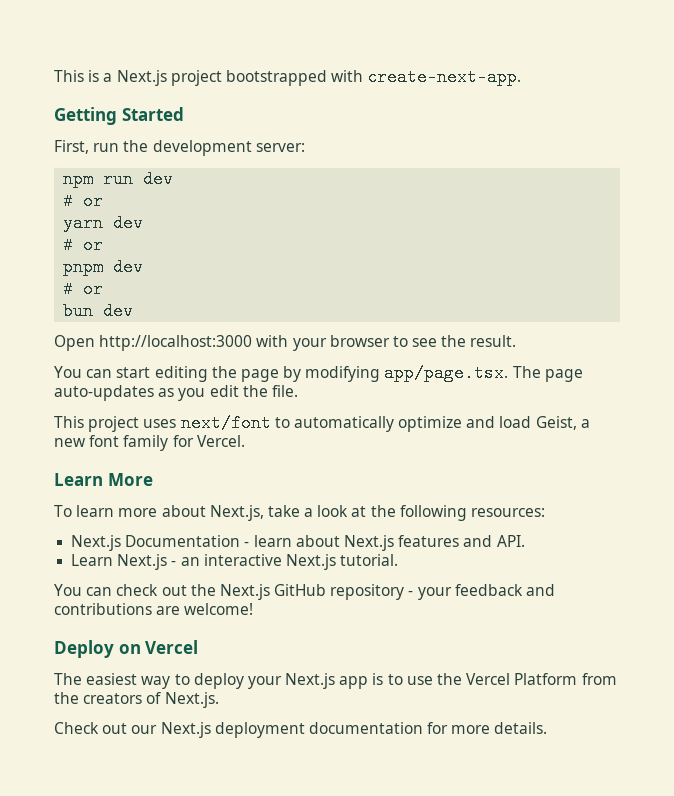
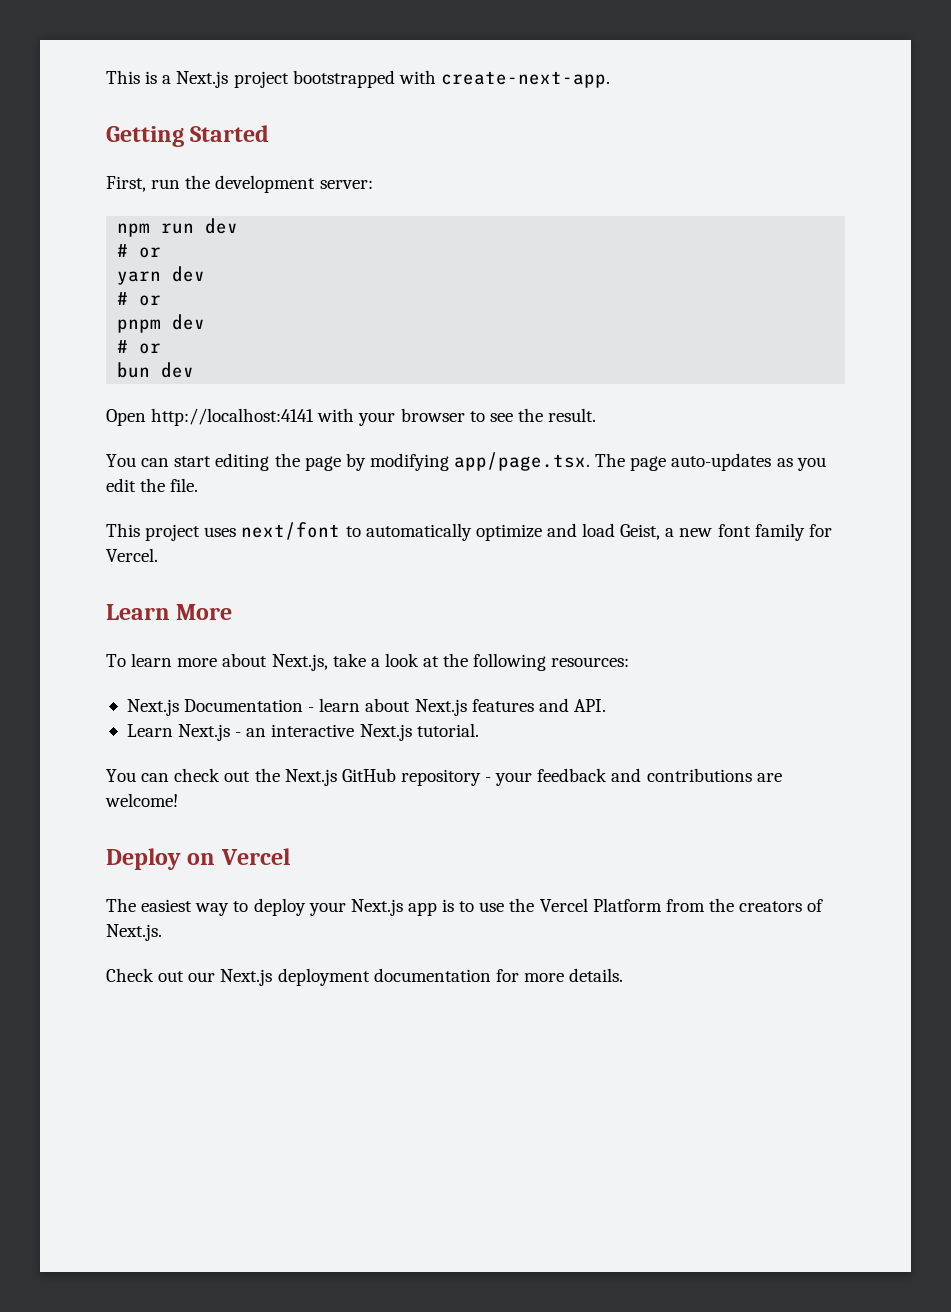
[99,335,253,351] http://localhost:3000 -> [151,408,315,426] http://localhost:4141

